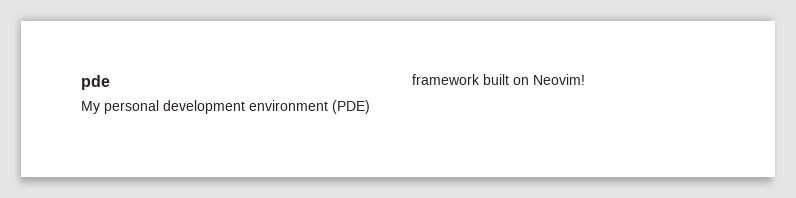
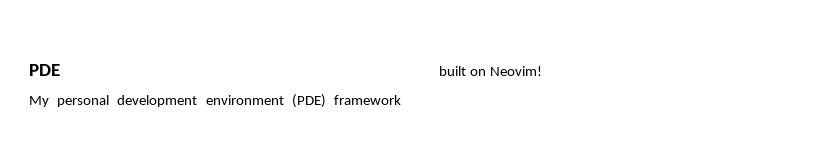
[81,75,110,90] pde -> [29,64,60,76] PDE

